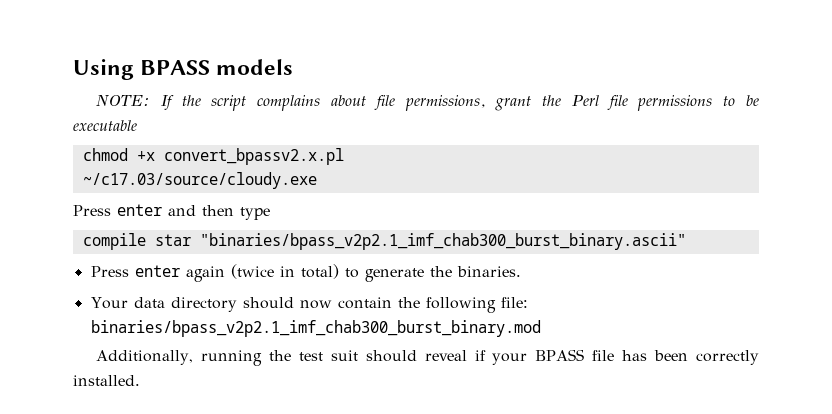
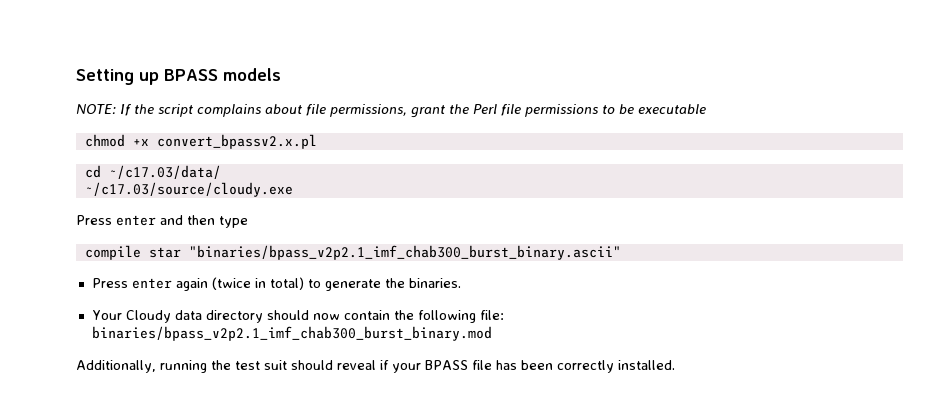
[73,59,134,80] Using -> [76,69,159,85] Setting up
(344, 156) none -> [84,165,221,179] // cd ~/c17.03/data/
(128, 303) none -> [125,310,171,323] Cloudy

